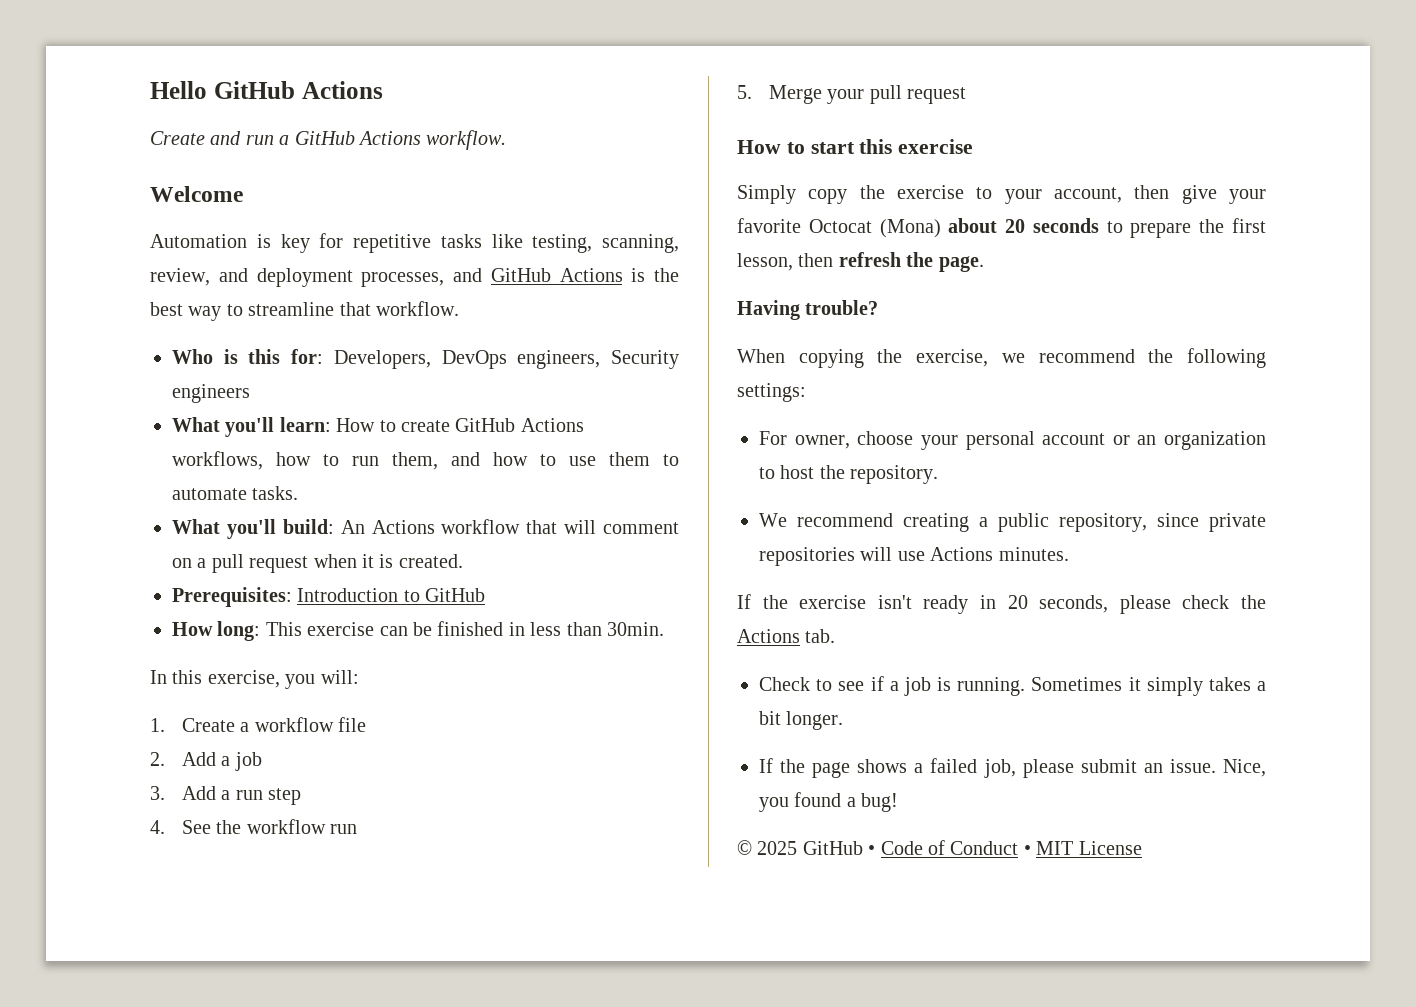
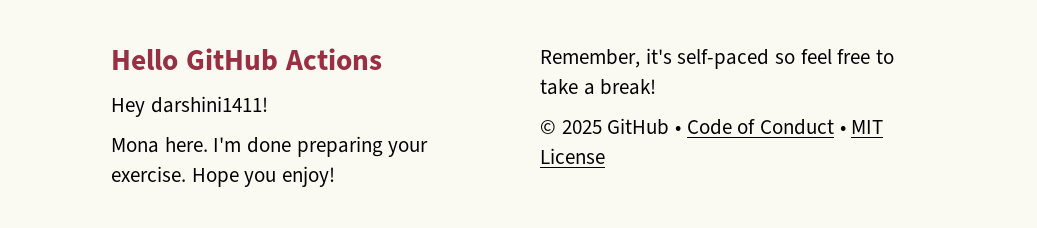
[150,130,507,150] [150,186,243,202] [150,233,679,253] [150,268,679,287] [150,301,459,321] [172,349,679,369] [172,384,250,403] [172,417,584,437] [172,451,679,470] [172,486,299,500] [172,519,679,539] [172,554,463,573] [172,587,486,607] [172,621,664,641] [150,670,359,689] [150,717,367,732] [150,752,262,771] [150,786,302,805] [150,819,358,834] [737,85,967,104] [737,139,974,154] [737,185,1266,204] [737,218,1266,238] [737,252,984,272] [737,300,879,320] [737,348,1266,368] [737,383,806,402] [759,431,1266,450] [759,465,939,484] [759,513,1266,532] [759,547,1069,566] [737,594,1266,614] [737,629,836,643] [759,676,1266,696] [759,711,844,730] [759,758,1266,778] [759,792,899,812] Create and run a GitHub Actions workflow. // Welcome // Automation is key for repetitive tasks like testing, scanning, review, and deployment processes, and GitHub Actions is the best way to streamline that workflow. // Who is this for: Developers, DevOps engineers, Security engineers // What you'll learn: How to create GitHub Actions workflows, how to run them, and how to use them to automate tasks. // What you'll build: An Actions workflow that will comment on a pull request when it is created. // Prerequisites: Introduction to GitHub // How long: This exercise can be finished in less than 30min. // In this exercise, you will: // 1. Create a workflow file // 2. Add a job // 3. Add a run step // 4. See the workflow run // 5. Merge your pull request // How to start this exercise // Simply copy the exercise to your account, then give your favorite Octocat (Mona) about 20 seconds to prepare the first lesson, then refresh the page. // Having trouble? // When copying the exercise, we recommend the following settings: // For owner, choose your personal account or an organization to host the repository. // We recommend creating a public repository, since private repositories will use Actions minutes. // If the exercise isn't ready in 20 seconds, please check the Actions tab. // Check to see if a job is running. Sometimes it simply takes a bit longer. // If the page shows a failed job, please submit an issue. Nice, you found a bug! -> [111,96,268,117] [111,136,429,157] [111,166,336,187] [540,48,895,69] [540,79,657,95] Hey darshini1411! // Mona here. I'm done preparing your exercise. Hope you enjoy! // Remember, it's self-paced so feel free to take a break!

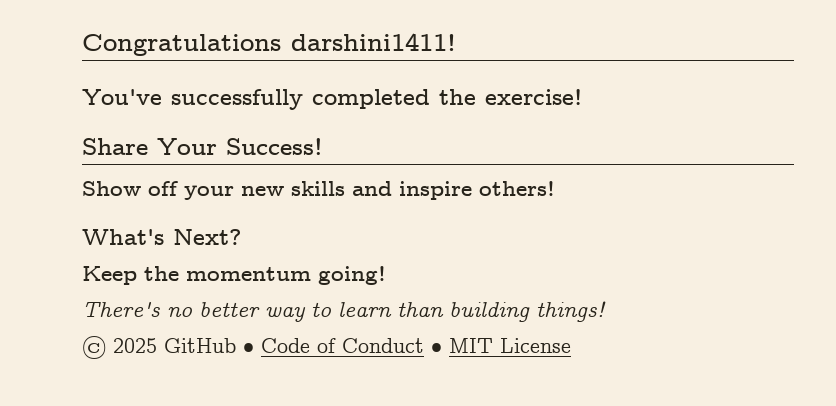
[111,48,382,71] [111,96,268,117] [111,136,429,157] [111,166,336,187] [540,48,895,69] [540,79,657,95] Hello GitHub Actions // Hey darshini1411! // Mona here. I'm done preparing your exercise. Hope you enjoy! // Remember, it's self-paced so feel free to take a break! -> [82,33,456,56] [82,89,582,110] [82,138,323,155] [82,181,555,200] [82,229,241,245] [82,266,386,285] [82,301,606,322] Congratulations darshini1411! // You've successfully completed the exercise! // Share Your Success! // Show off your new skills and inspire others! // What's Next? // Keep the momentum going! // There's no better way to learn than building things!

